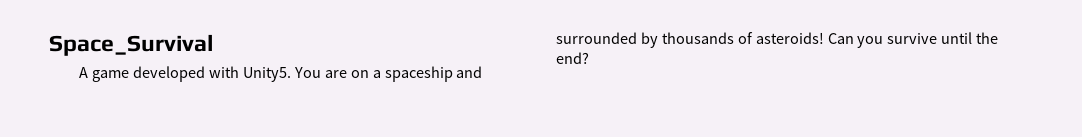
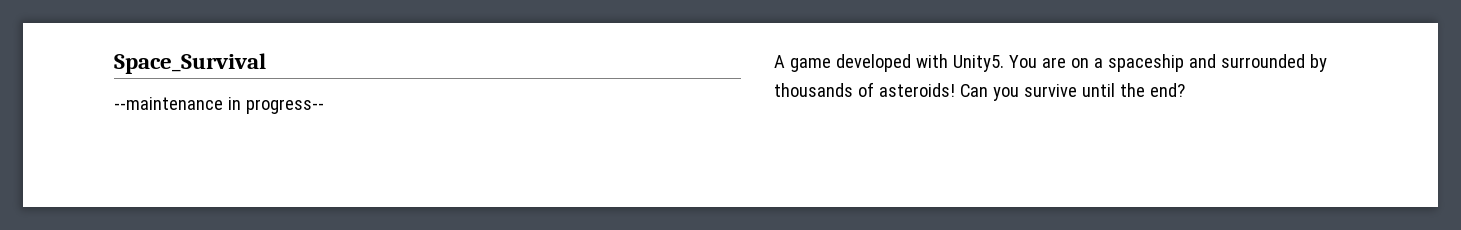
(213, 45) none -> [114,97,324,114] // --maintenance in progress--

